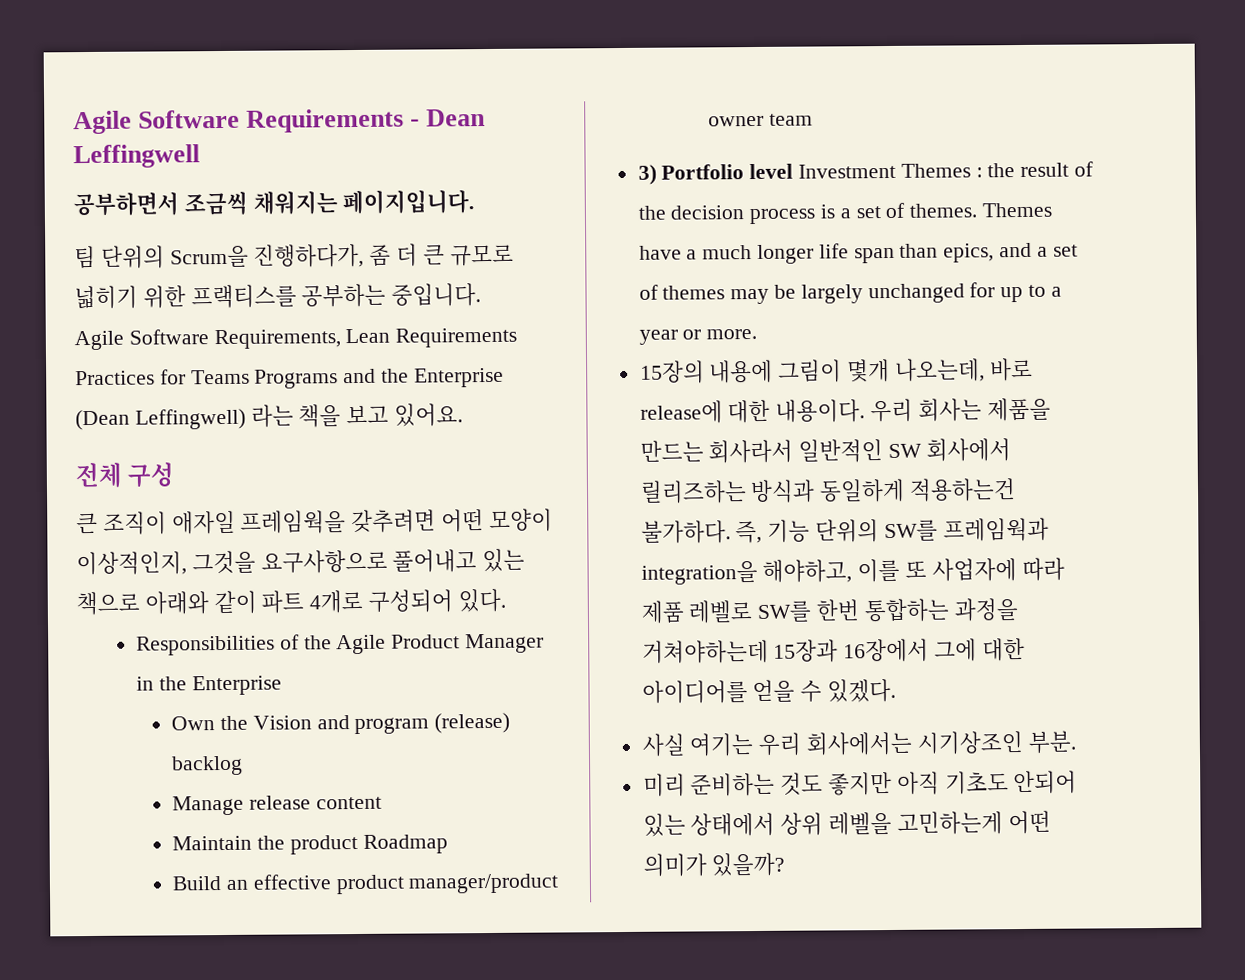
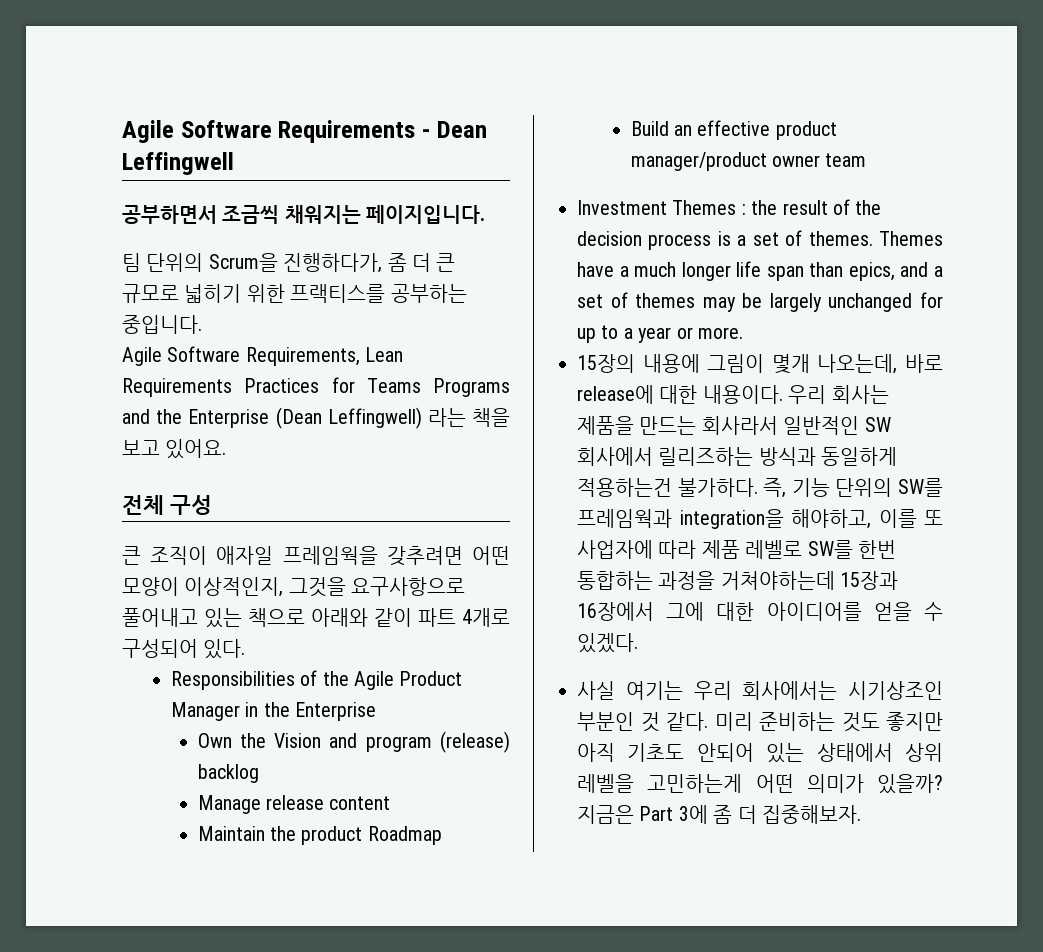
[637,163,794,185] 3) Portfolio level -> (867, 160) none
[1027,730,1076,754] 부분. // -> [577,712,708,732] 부분인 것 같다.
(786, 864) none -> [577,805,861,824] 지금은 Part 3에 좀 더 집중해보자.

